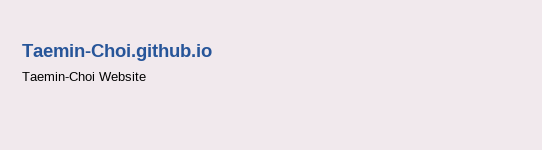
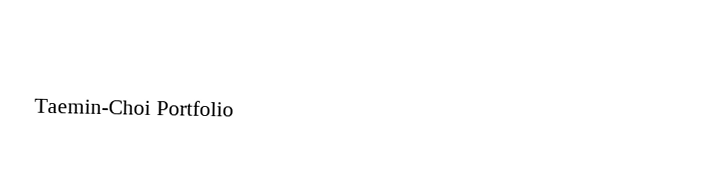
[22,44,212,61] [22,72,146,81] Taemin-Choi.github.io // Taemin-Choi Website -> [34,98,234,117] Taemin-Choi Portfolio

